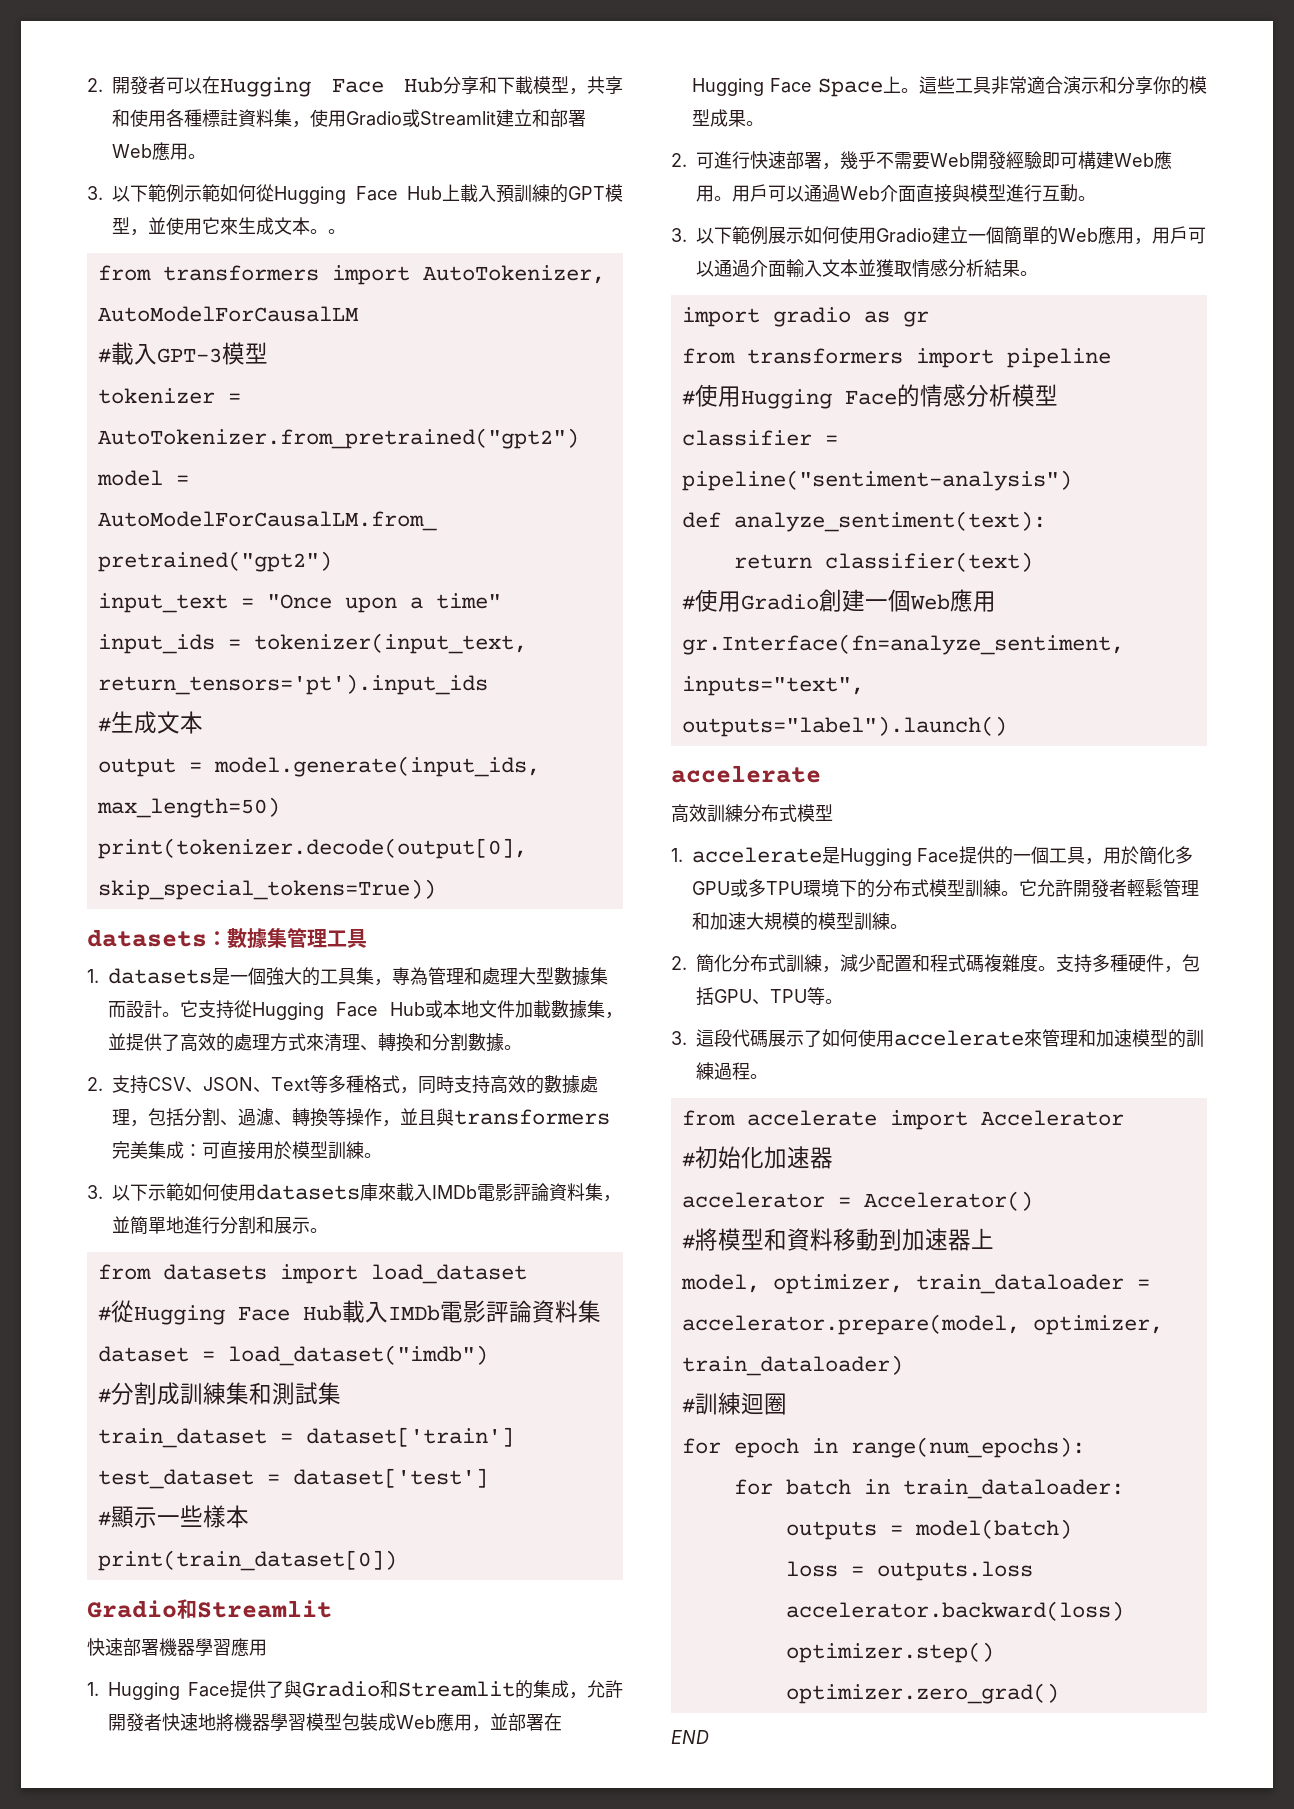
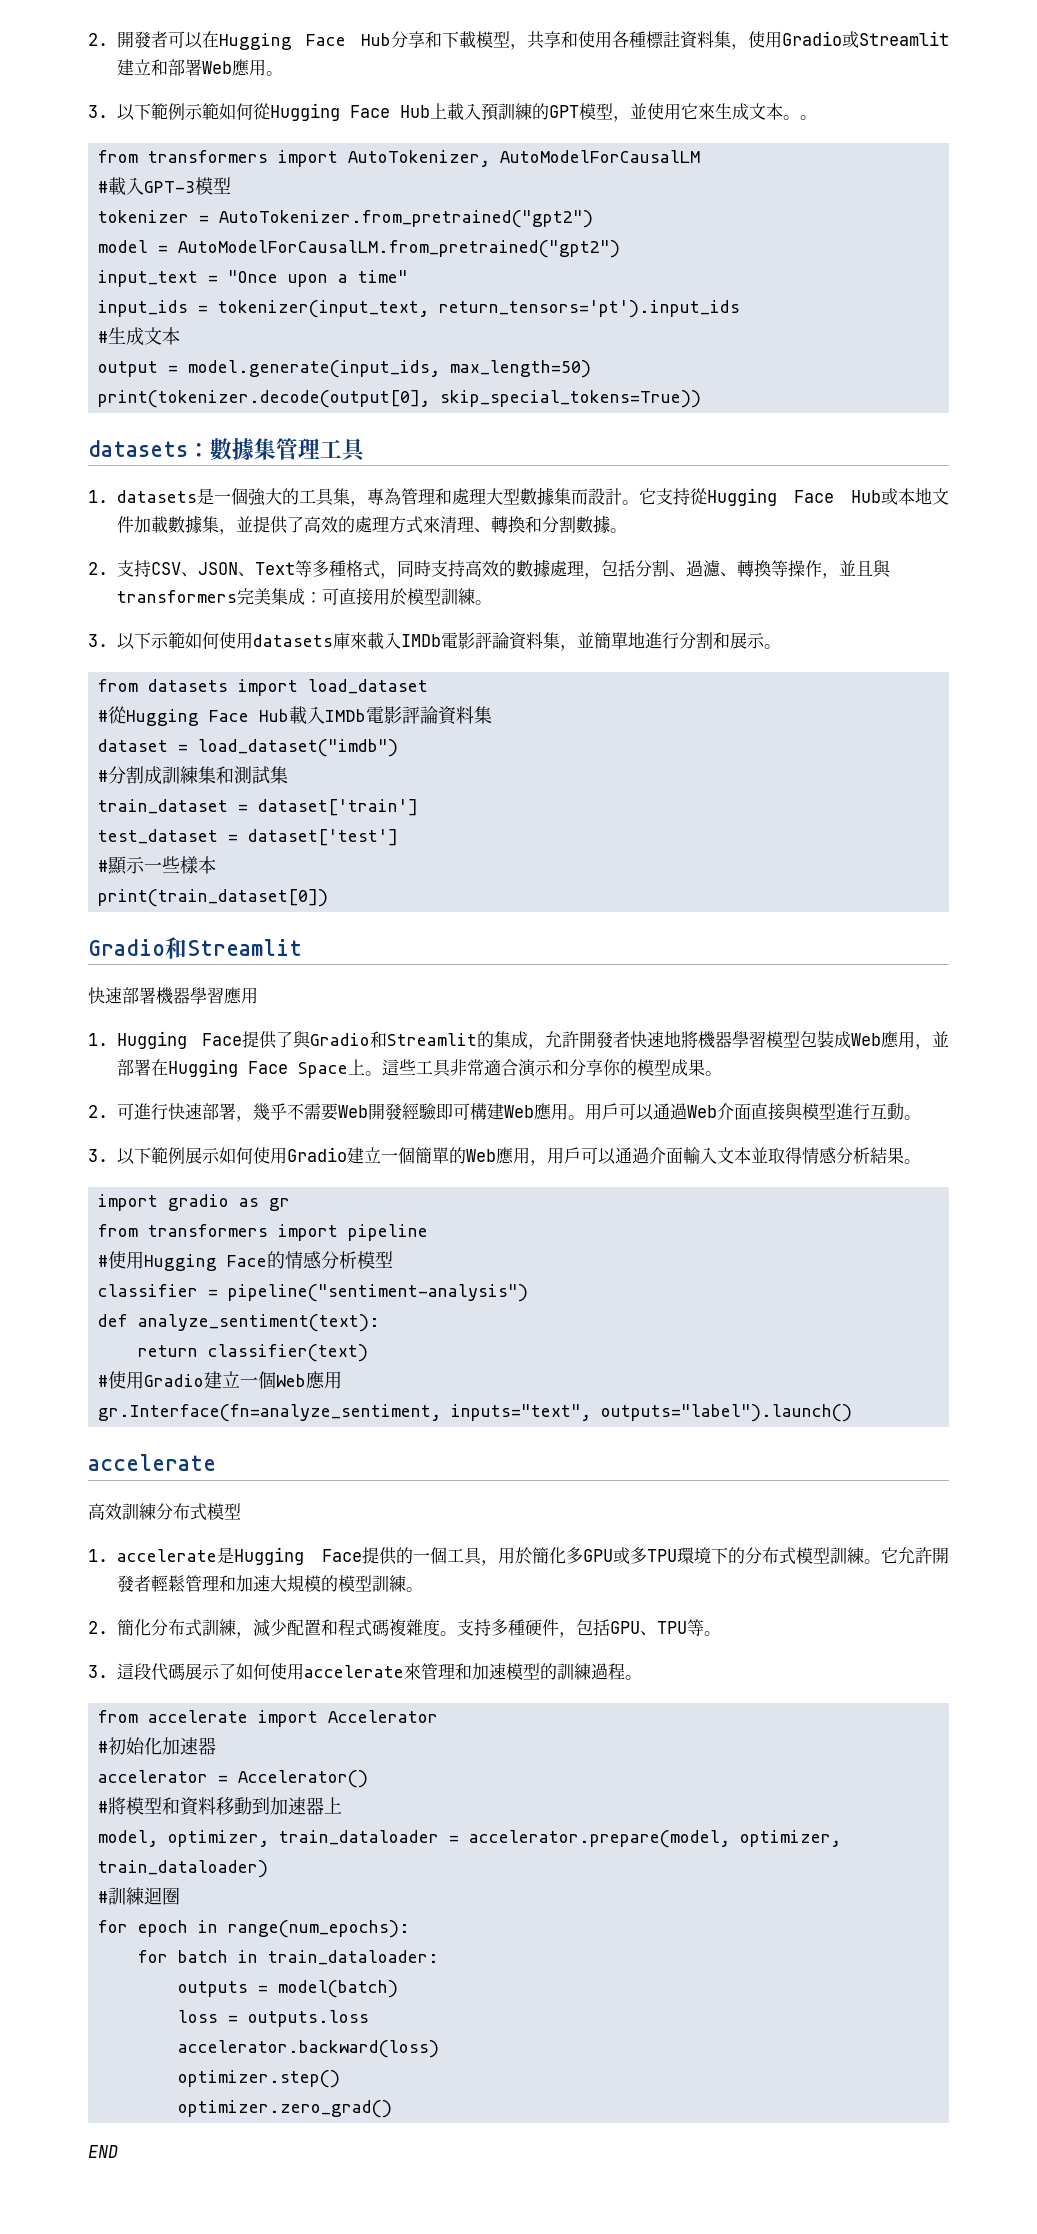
[876,259,912,278] 獲取 -> [767,1147,802,1164] 取得
[818,589,865,612] 創建 -> [204,1371,241,1389] 建立

